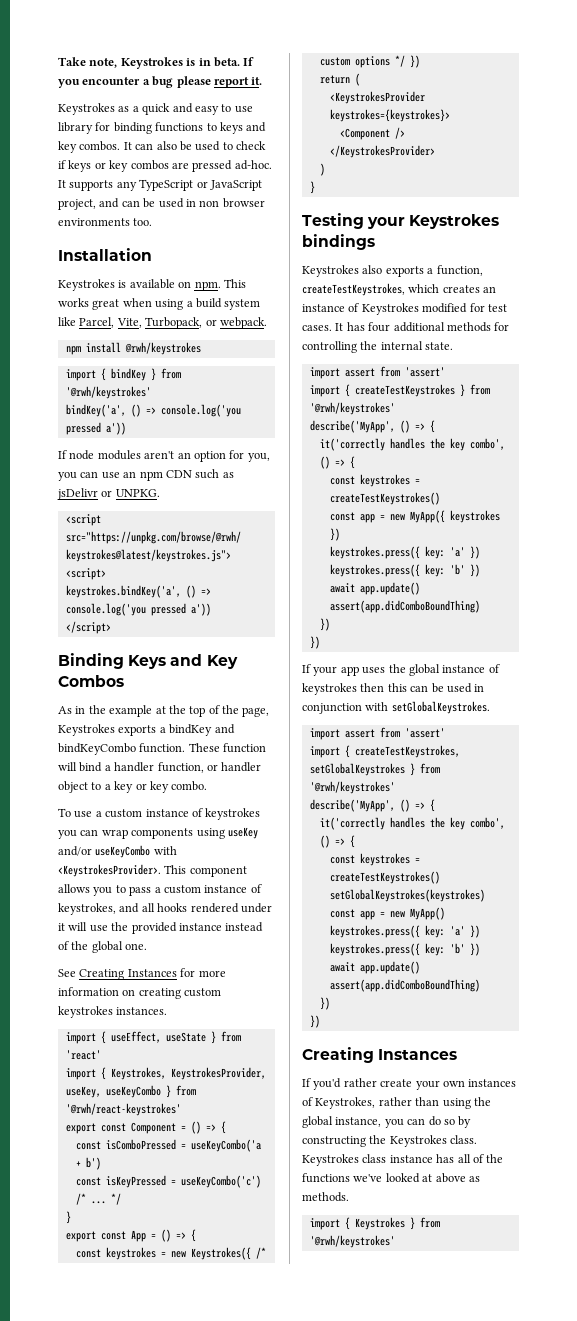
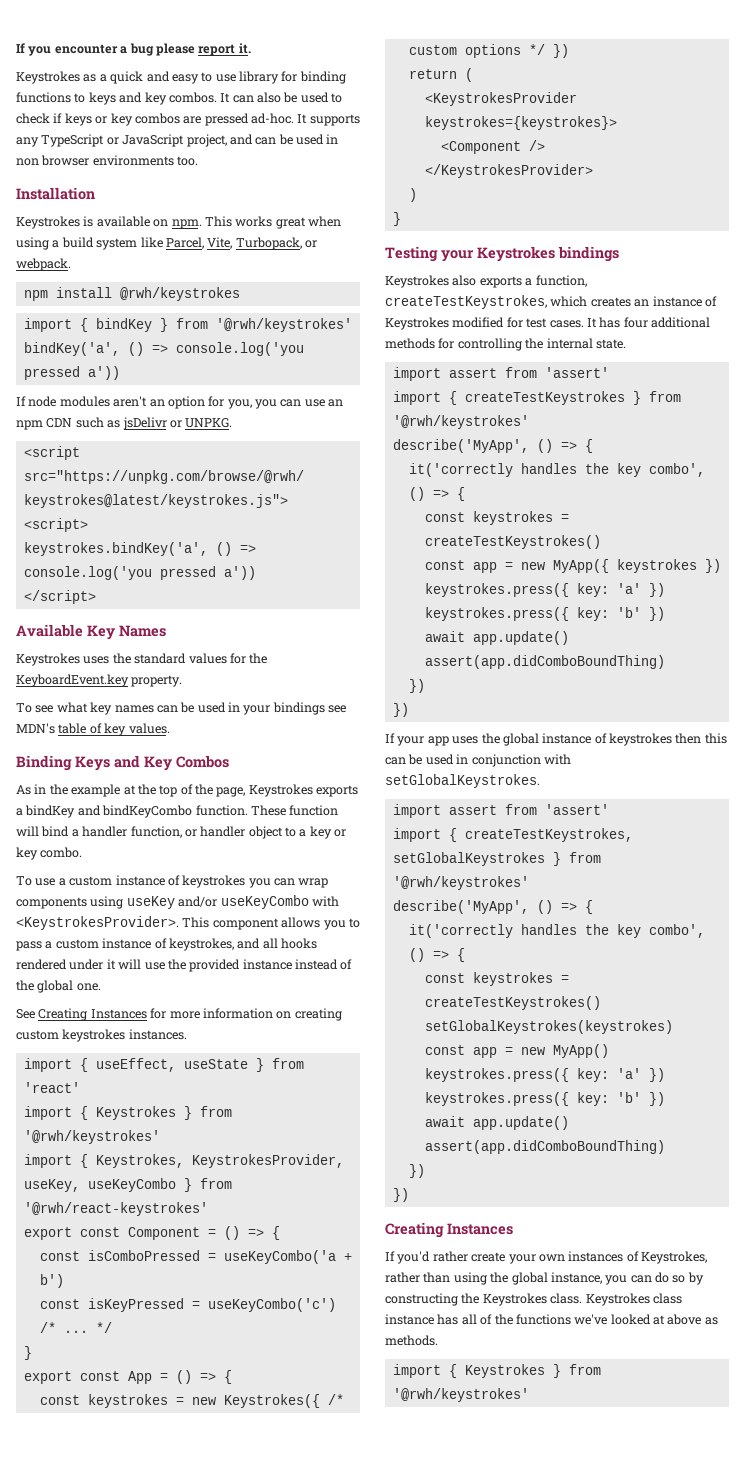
[58,57,240,69] Take note, Keystrokes is in beta. -> (16, 48) none
(111, 627) none -> [16,624,166,640] [16,653,268,666] [16,674,183,687] [16,702,347,715] [16,723,170,736] // Available Key Names // Keystrokes uses the standard values for the KeyboardEvent.key property. // To see what key names can be used in your bindings see MDN's table of key values.
(101, 1055) none -> [23,1106,232,1120] [23,1130,160,1144] // import { Keystrokes } from '@rwh/keystrokes'

